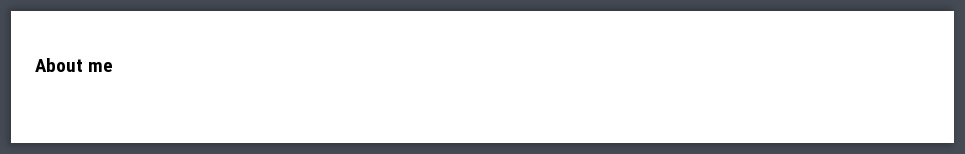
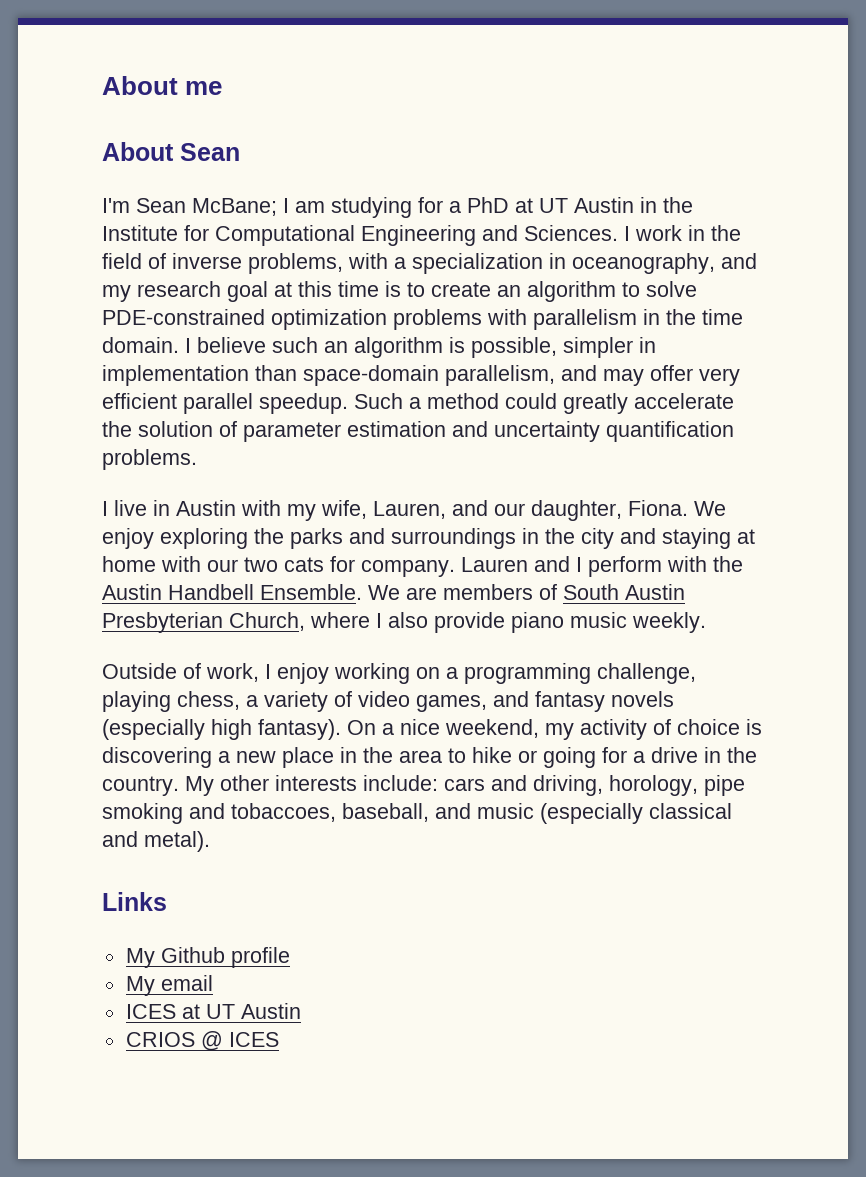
(114, 67) none -> [102,142,240,161] [102,197,693,218] [102,225,741,246] [102,253,757,274] [102,281,697,302] [102,309,743,330] [102,337,656,358] [102,365,740,386] [102,393,734,414] [102,421,734,442] [102,449,197,470] [102,500,726,521] [102,528,755,549] [102,556,743,577] [102,584,685,600] [102,612,706,633] [102,663,696,684] [102,691,674,712] [102,719,762,740] [102,747,757,768] [102,775,745,796] [102,803,732,824] [102,831,210,852] [102,892,167,911] [125,947,290,968] [125,975,213,996] [125,1003,301,1019] [125,1031,279,1051] // About Sean // I'm Sean McBane; I am studying for a PhD at UT Austin in the Institute for Computational Engineering and Sciences. I work in the field of inverse problems, with a specialization in oceanography, and my research goal at this time is to create an algorithm to solve PDE-constrained optimization problems with parallelism in the time domain. I believe such an algorithm is possible, simpler in implementation than space-domain parallelism, and may offer very efficient parallel speedup. Such a method could greatly accelerate the solution of parameter estimation and uncertainty quantification problems. // I live in Austin with my wife, Lauren, and our daughter, Fiona. We enjoy exploring the parks and surroundings in the city and staying at home with our two cats for company. Lauren and I perform with the Austin Handbell Ensemble. We are members of South Austin Presbyterian Church, where I also provide piano music weekly. // Outside of work, I enjoy working on a programming challenge, playing chess, a variety of video games, and fantasy novels (especially high fantasy). On a nice weekend, my activity of choice is discovering a new place in the area to hike or going for a drive in the country. My other interests include: cars and driving, horology, pipe smoking and tobaccoes, baseball, and music (especially classical and metal). // Links // My Github profile // My email // ICES at UT Austin // CRIOS @ ICES

